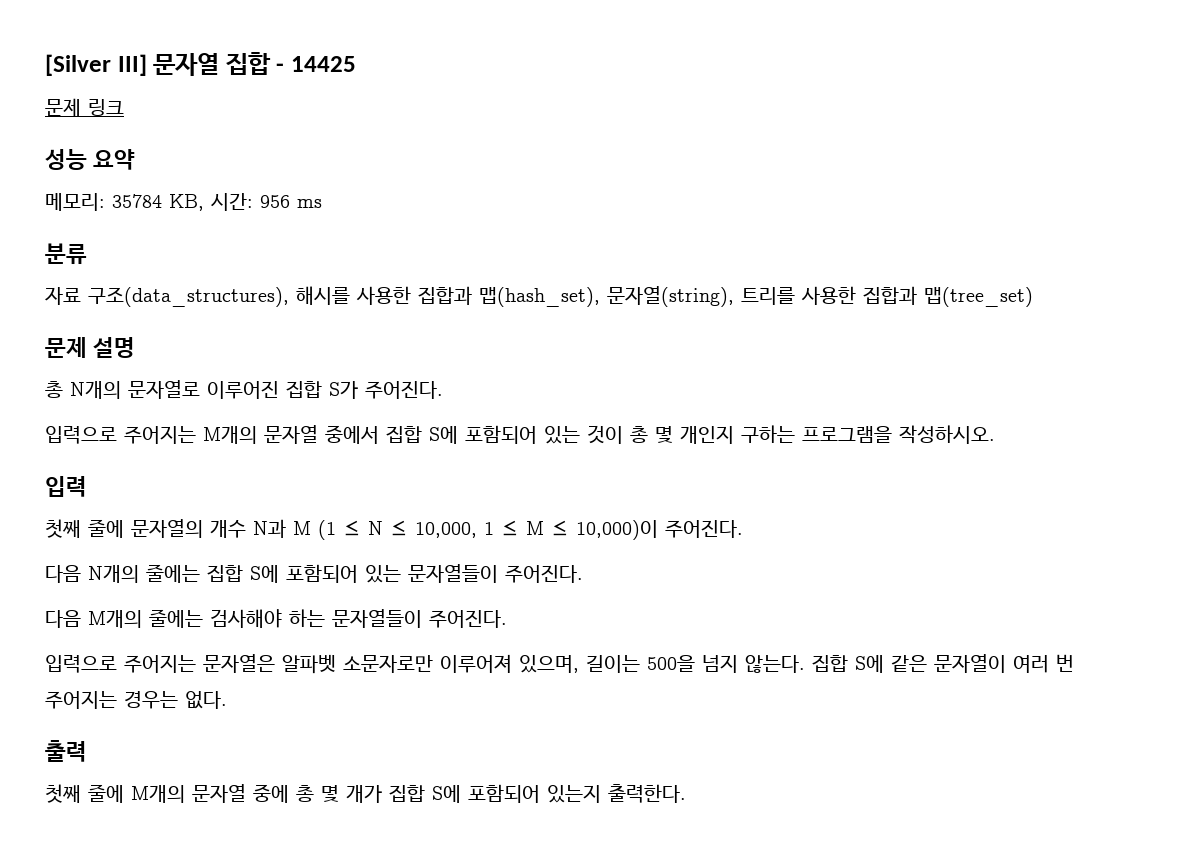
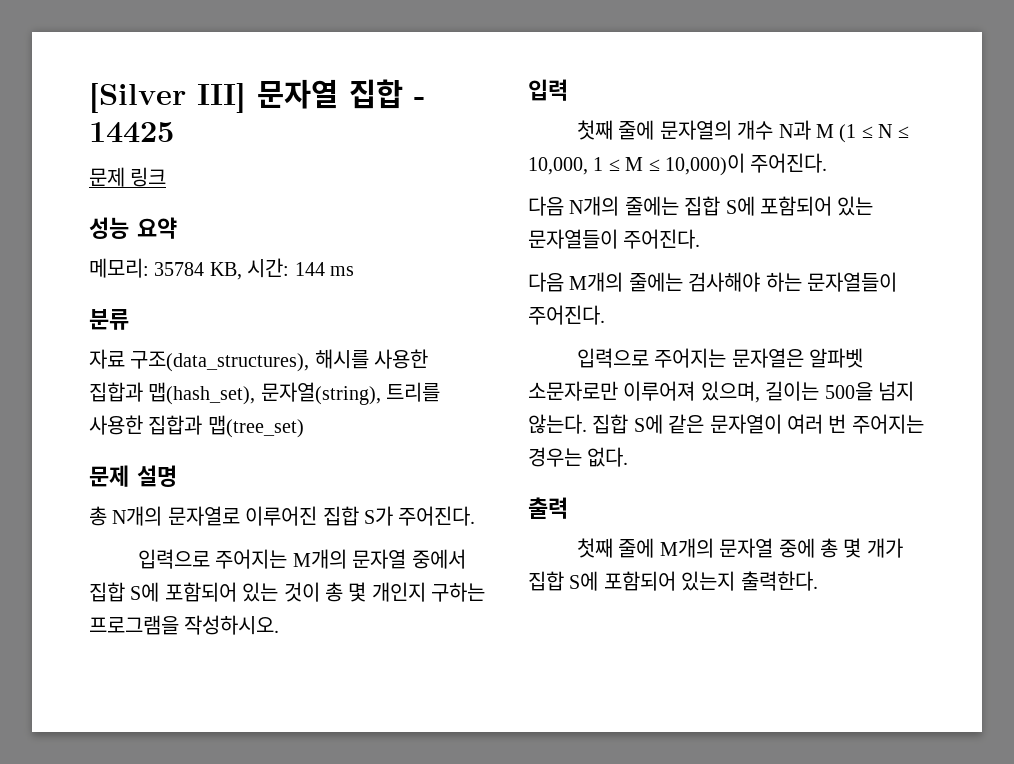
[260,195,290,208] 956 -> [294,262,325,276] 144

